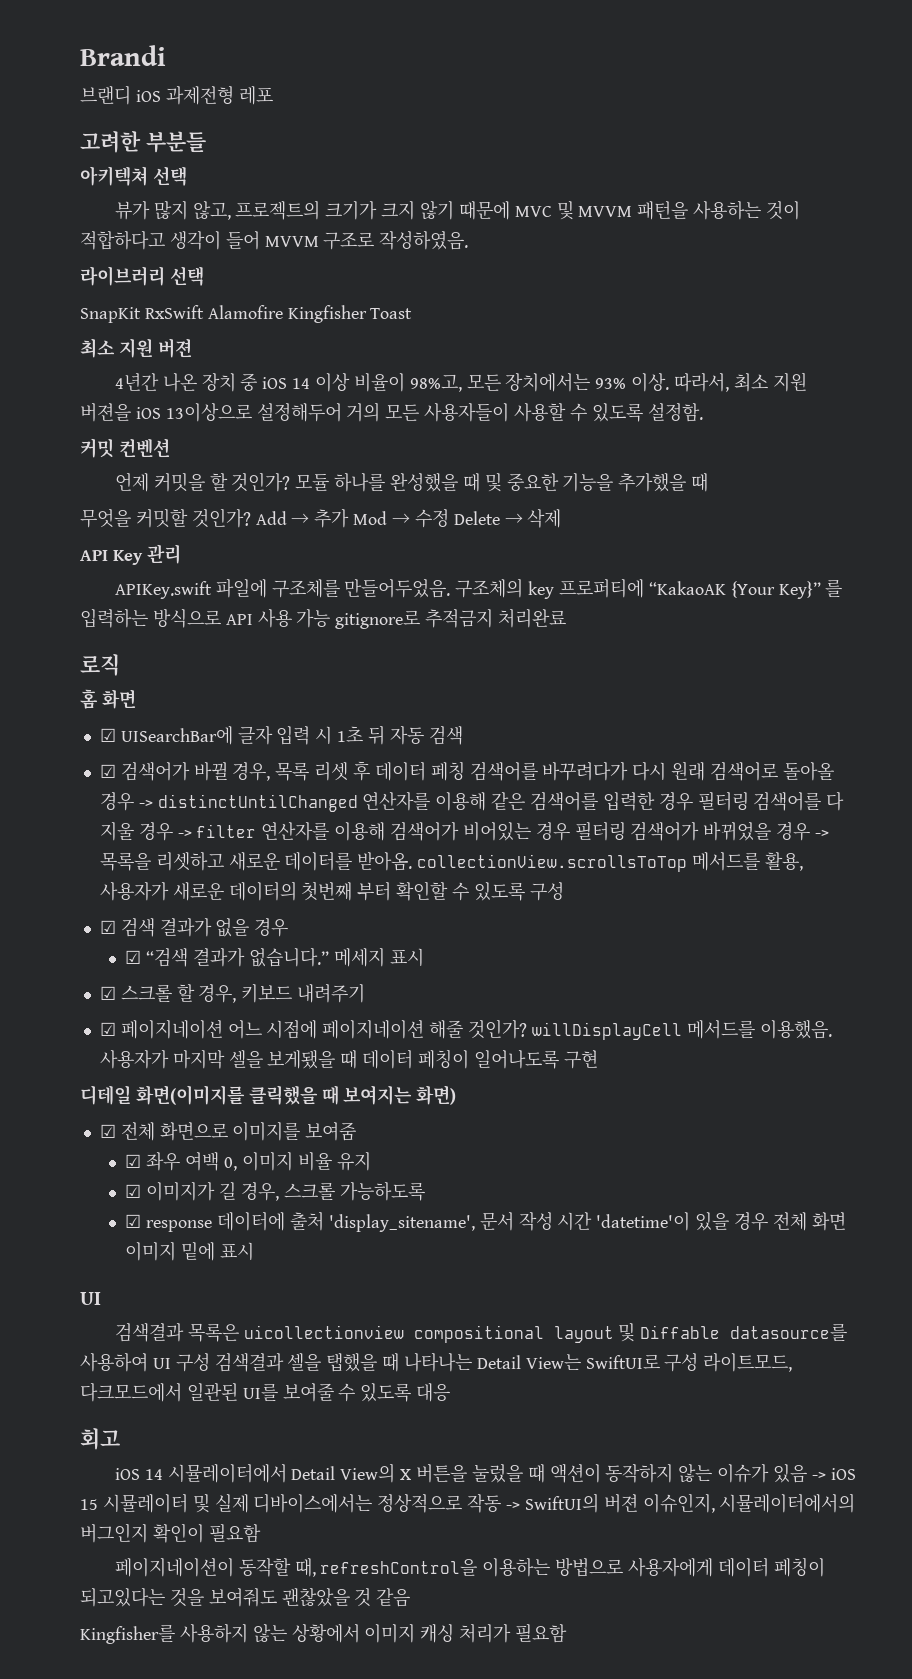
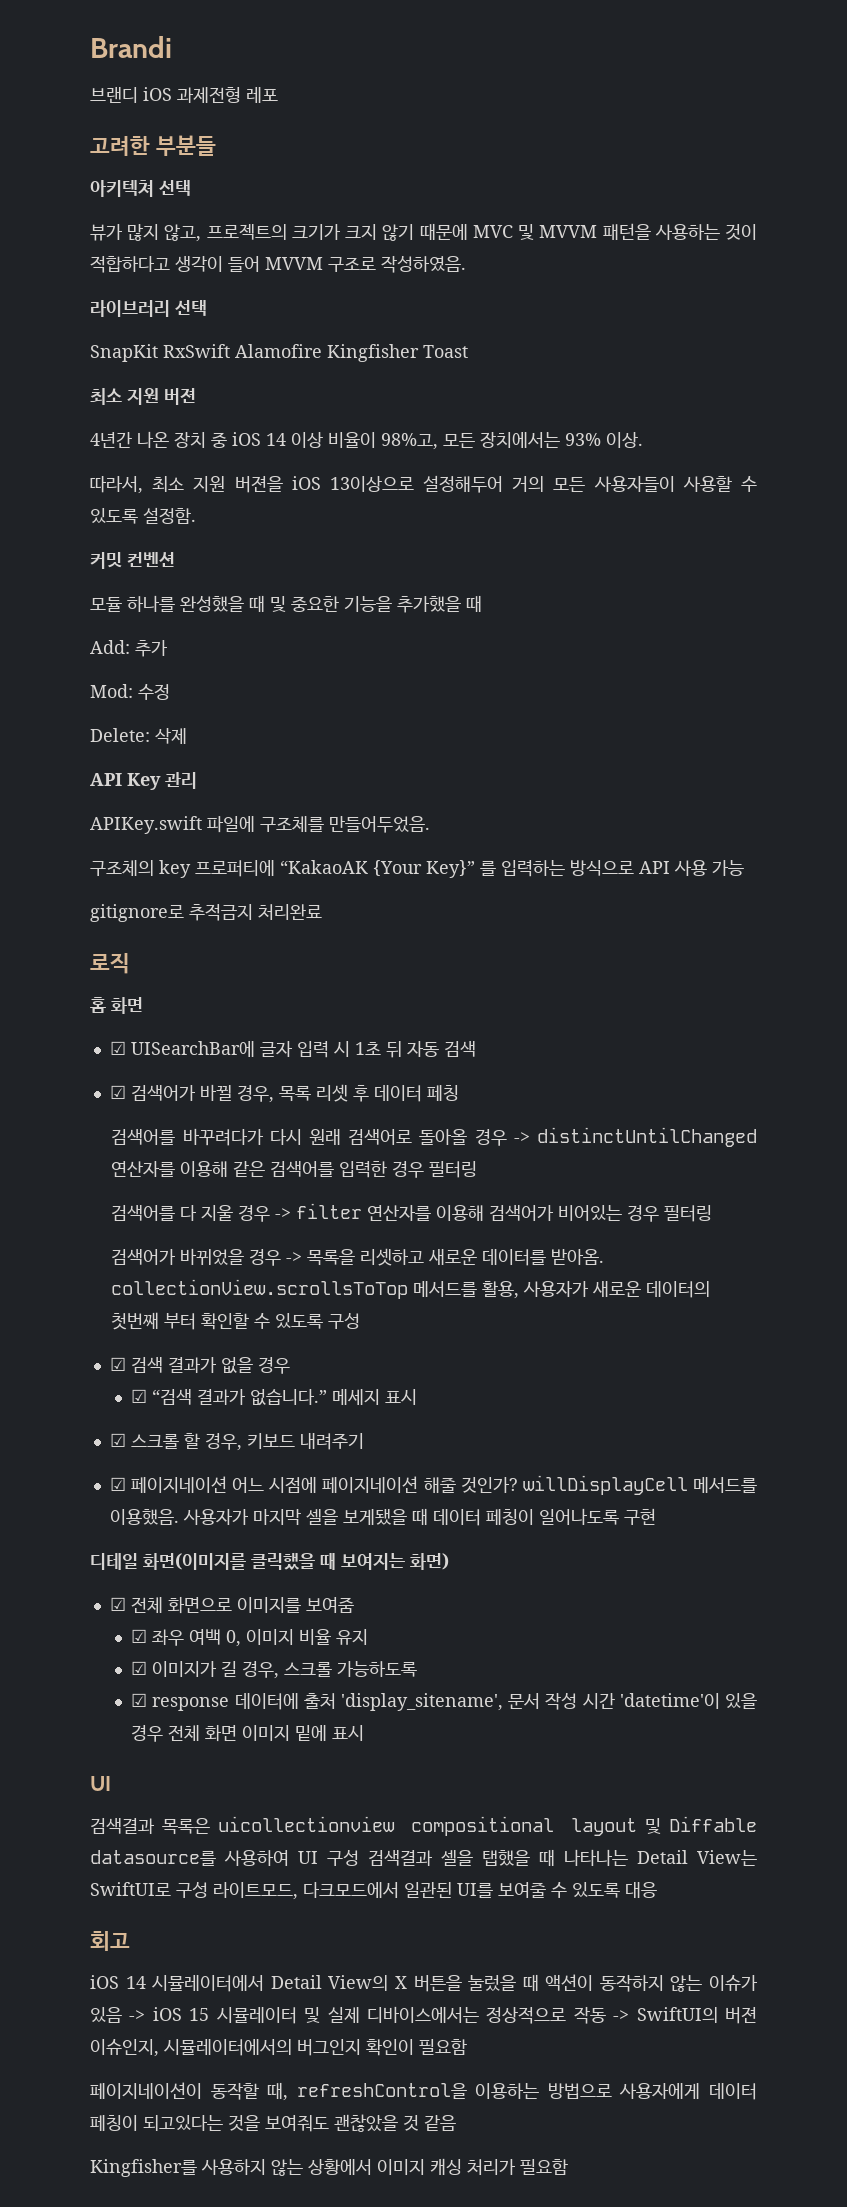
(670, 382) none -> (643, 440) //
[114,472,291,492] 언제 커밋을 할 것인가? -> (175, 559) none
[80,508,310,528] 무엇을 커밋할 것인가? Add → -> [90,640,130,654] Add:
[353,511,411,525] Mod → -> [90,684,133,698] // Mod:
[453,511,523,525] Delete → -> [90,728,150,742] // Delete:
(451, 588) none -> (430, 824) //
(331, 618) none -> (744, 868) //
(465, 771) none -> (459, 1093) //
(749, 801) none -> (478, 1169) //
(626, 831) none -> (713, 1213) //

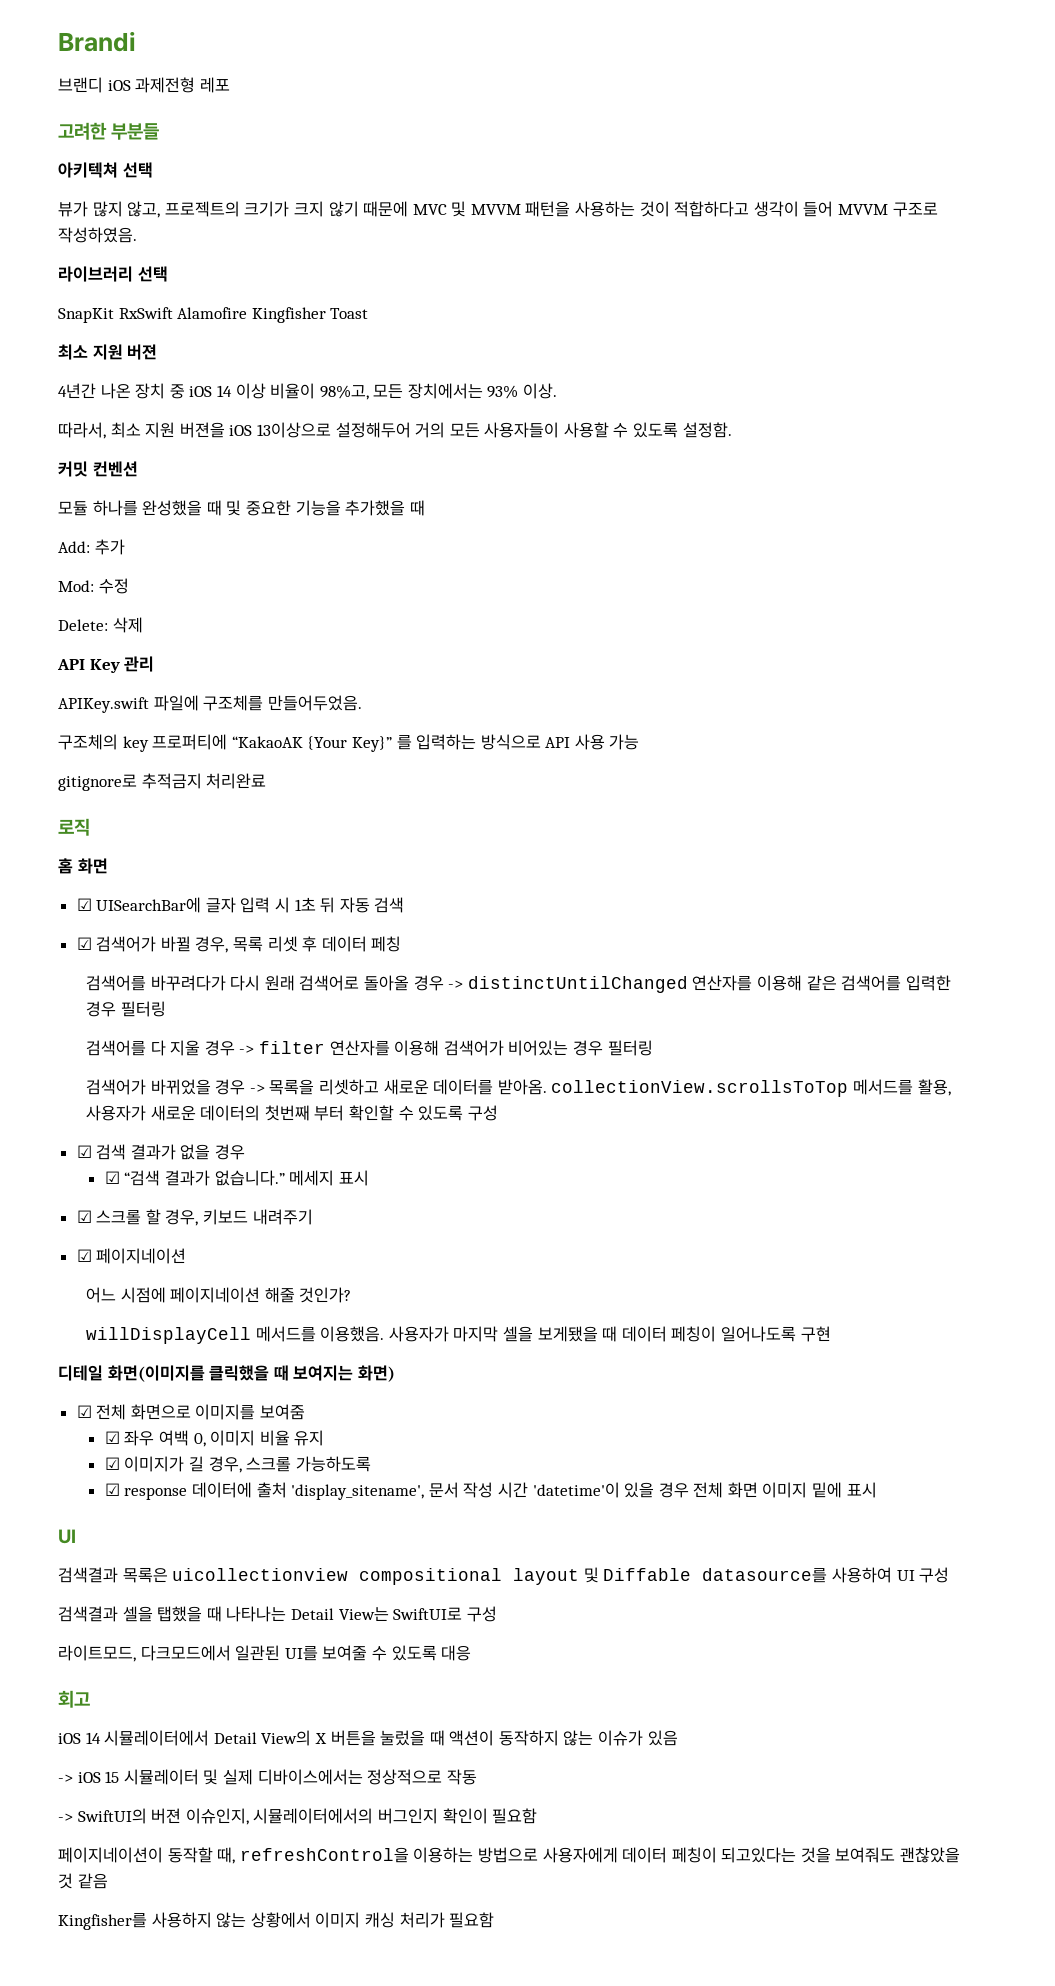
(227, 1484) none -> (187, 1256) //
(518, 1485) none -> (352, 1295) //
(359, 1858) none -> (950, 1575) //
(208, 1890) none -> (497, 1614) //
(122, 2015) none -> (678, 1738) //
(606, 2015) none -> (477, 1777) //

